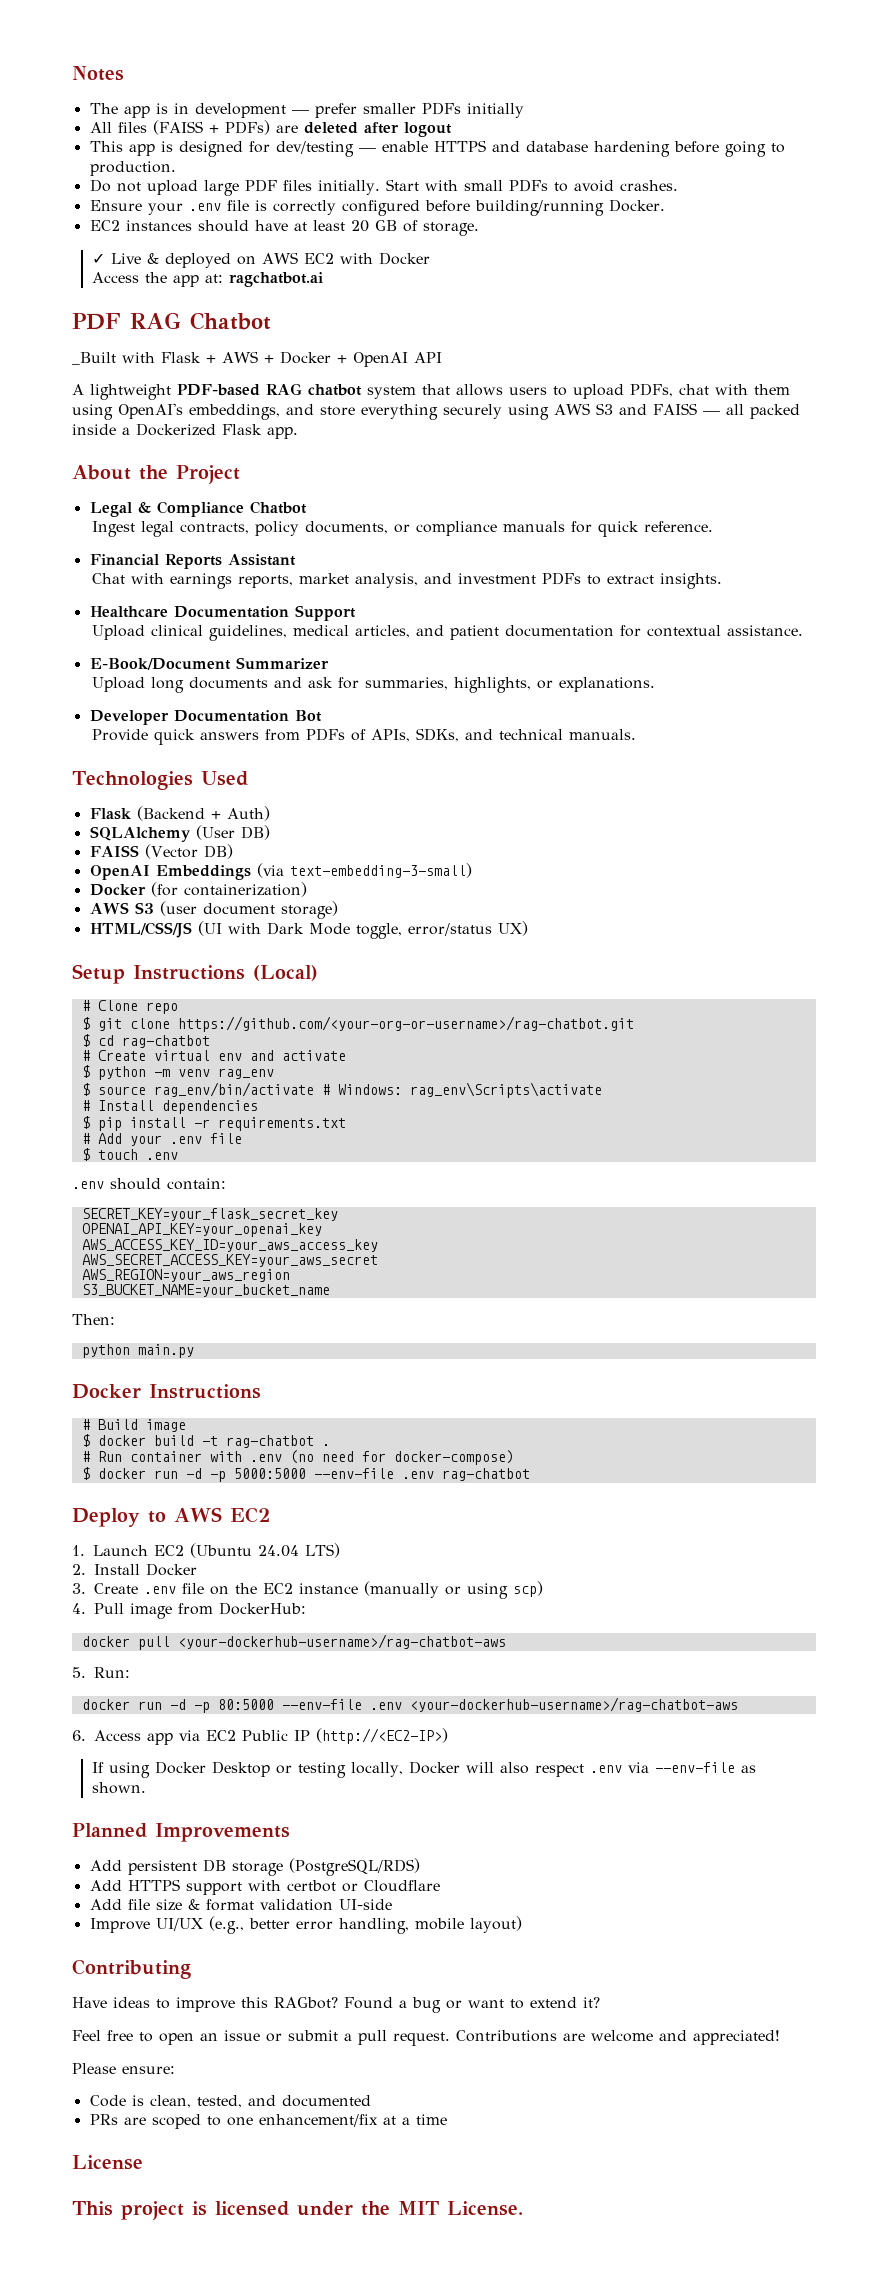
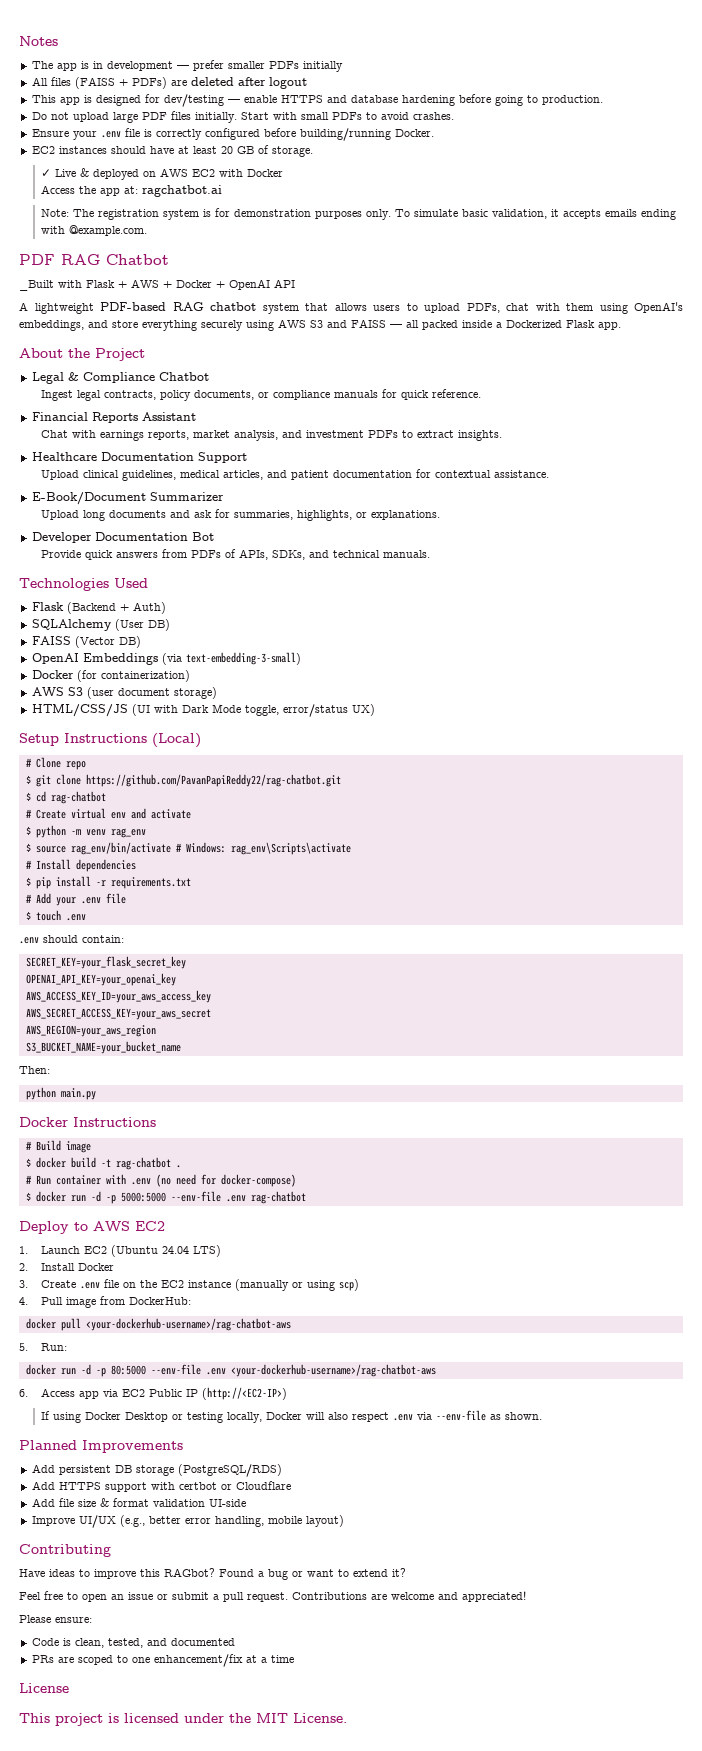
(324, 279) none -> [40,208,676,220] [40,225,147,236] // Note: The registration system is for demonstration purposes only. To simulate basic validation, it accepts emails ending with @example.com.
[177,1016,634,1032] https://github.com/<your-org-or-username>/rag-chatbot.git -> [85,774,341,787] https://github.com/PavanPapiReddy22/rag-chatbot.git

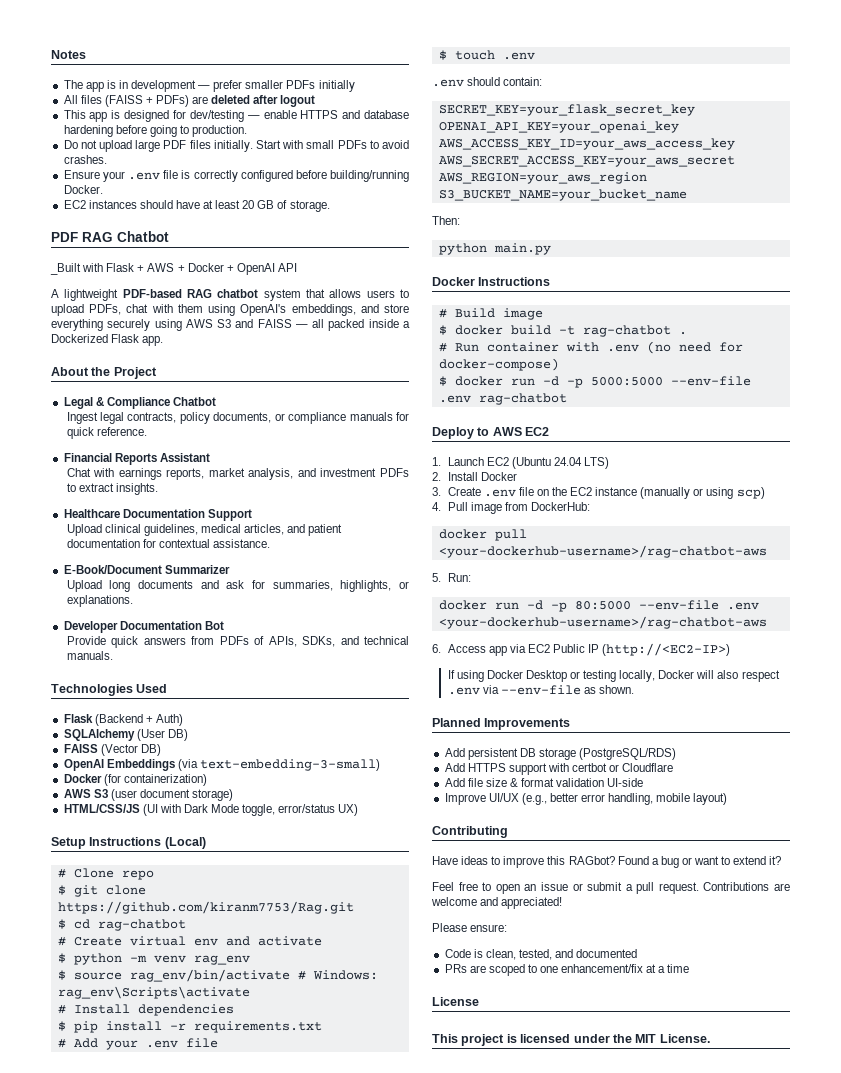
[40,168,283,180] [40,185,222,197] [40,208,676,220] [40,225,147,236] // ✓ Live & deployed on AWS EC2 with Docker // Access the app at: ragchatbot.ai // Note: The registration system is for demonstration purposes only. To simulate basic validation, it accepts emails ending with @example.com. -> (330, 206) none
[85,774,341,787] https://github.com/PavanPapiReddy22/rag-chatbot.git -> [57,901,354,914] https://github.com/kiranm7753/Rag.git

